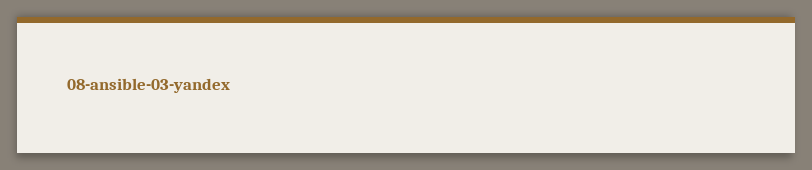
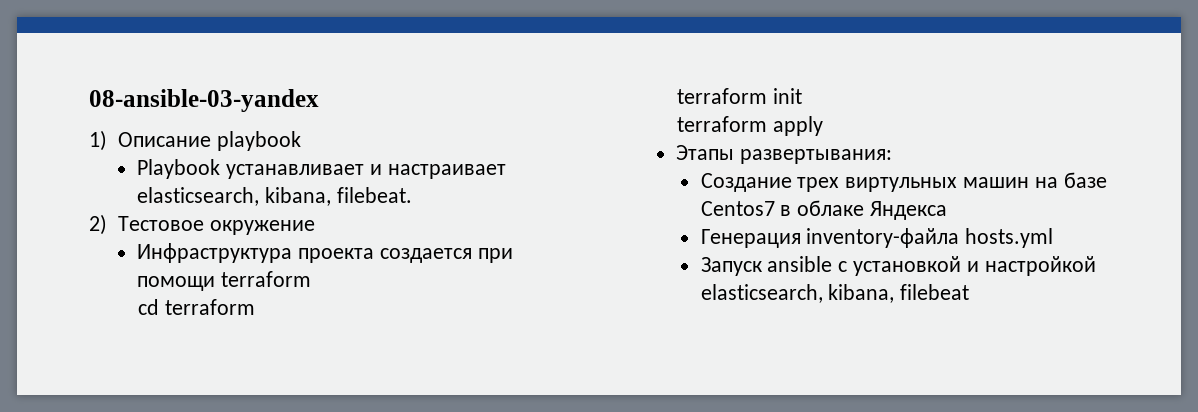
(230, 85) none -> [89,130,301,151] [137,159,506,179] [137,187,412,206] [89,214,315,235] [137,243,513,263] [137,271,311,291] [137,299,255,315] [676,88,802,104] [676,116,823,136] [676,145,892,164] [700,172,1107,192] [700,200,947,220] [700,228,1054,248] [700,256,1096,276] [700,284,970,303] // 1) Описание playbook // Playbook устанавливает и настраивает elasticsearch, kibana, filebeat. // 2) Тестовое окружение // Инфраструктура проекта создается при помощи terraform // cd terraform // terraform init // terraform apply // Этапы развертывания: // Создание трех виртульных машин на базе Centos7 в облаке Яндекса // Генерация inventory-файла hosts.yml // Запуск ansible с установкой и настройкой elasticsearch, kibana, filebeat

